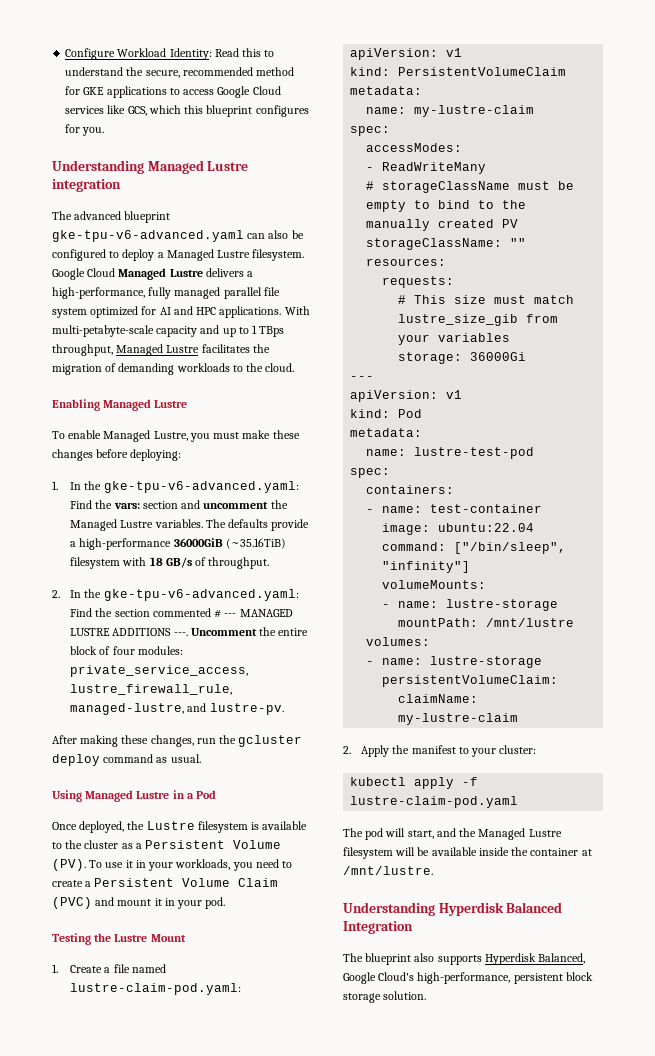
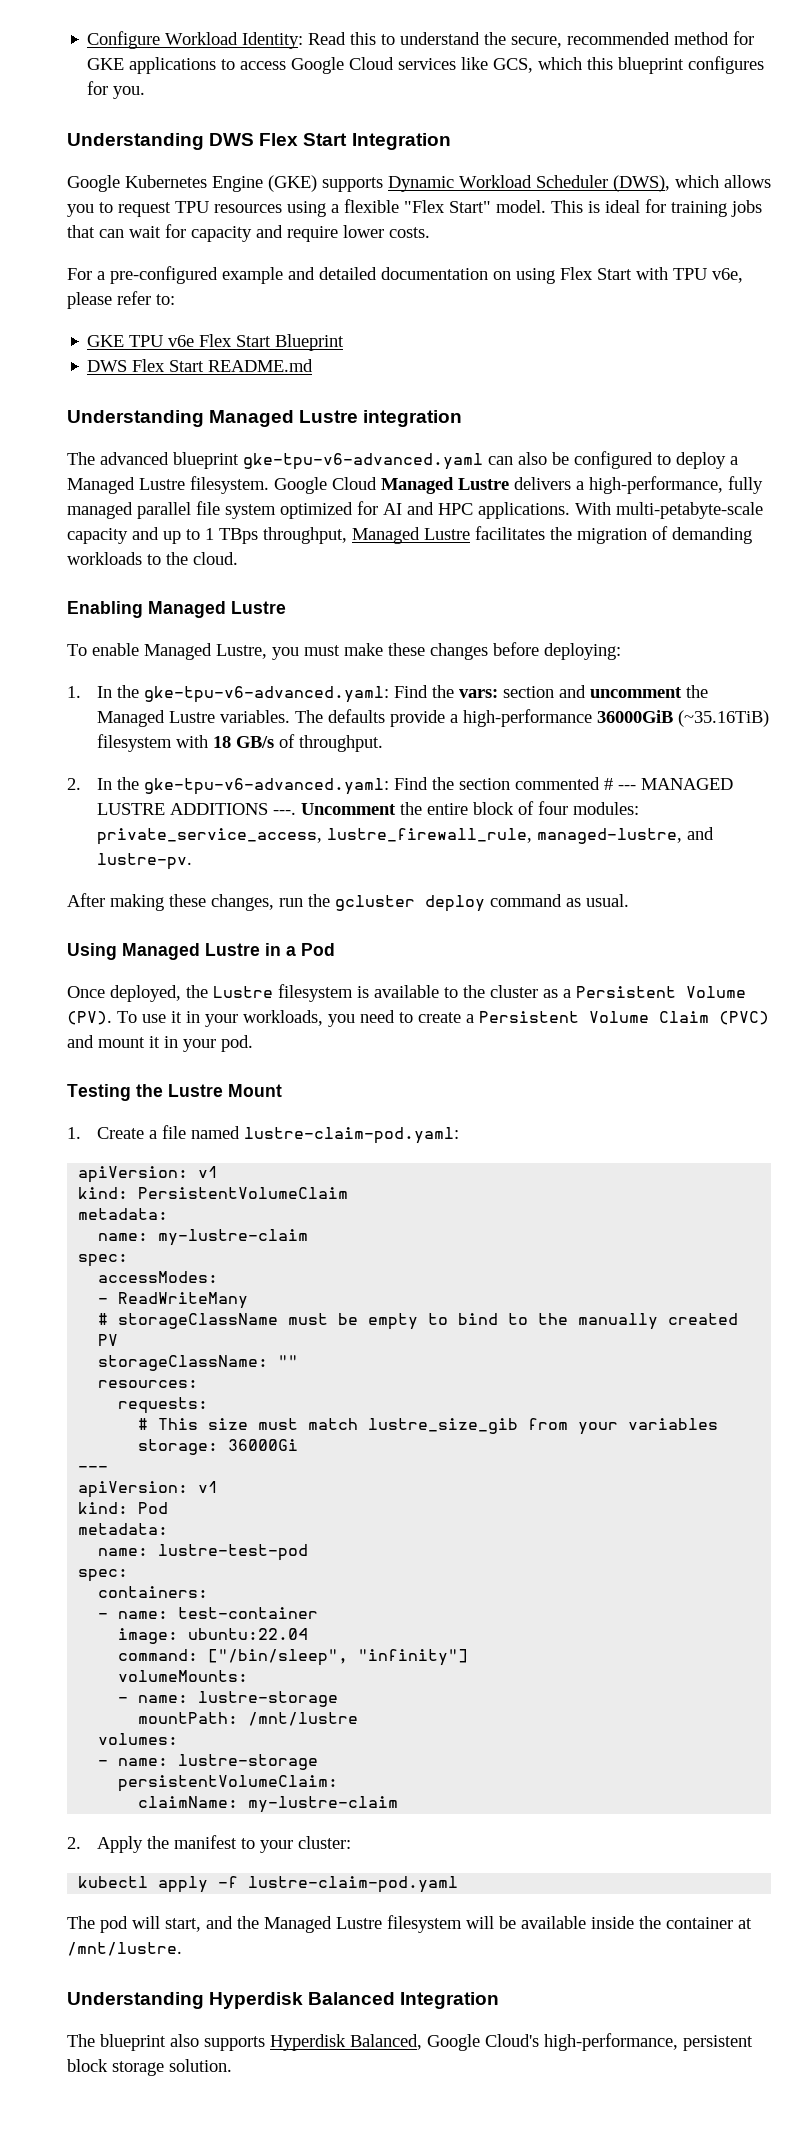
(105, 131) none -> [67,133,451,150] [67,175,771,192] [67,199,762,217] [67,224,430,242] [67,266,743,284] [67,291,175,309] [87,334,345,351] [87,359,314,372] // Understanding DWS Flex Start Integration // Google Kubernetes Engine (GKE) supports Dynamic Workload Scheduler (DWS), which allows you to request TPU resources using a flexible "Flex Start" model. This is ideal for training jobs that can wait for capacity and require lower costs. // For a pre-configured example and detailed documentation on using Flex Start with TPU v6e, please refer to: // GKE TPU v6e Flex Start Blueprint // DWS Flex Start README.md

